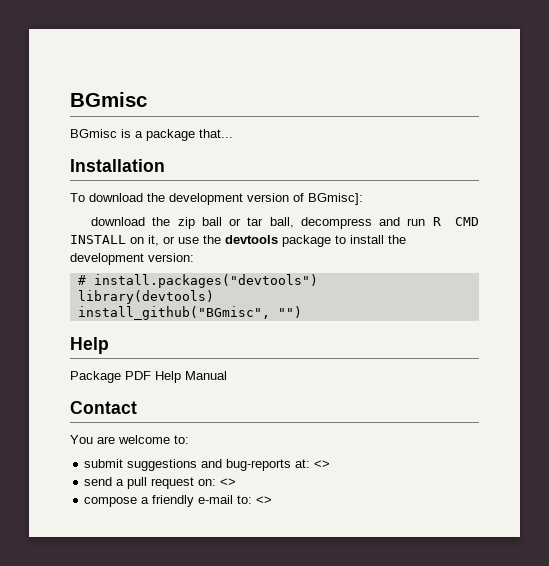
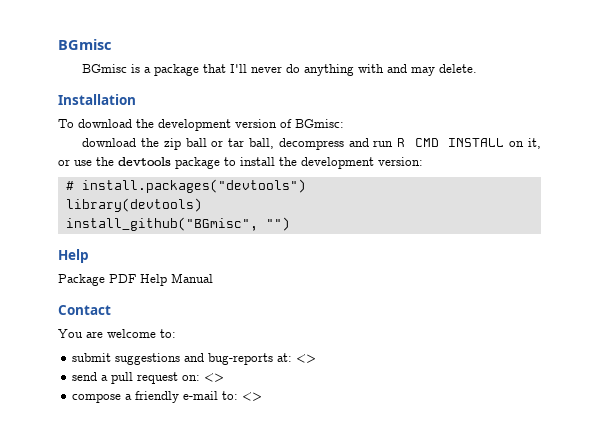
[199,129,233,138] that... -> [203,64,478,76] that I'll never do anything with and may delete.
[308,193,363,205] BGmisc]: -> [295,119,344,128] BGmisc:

